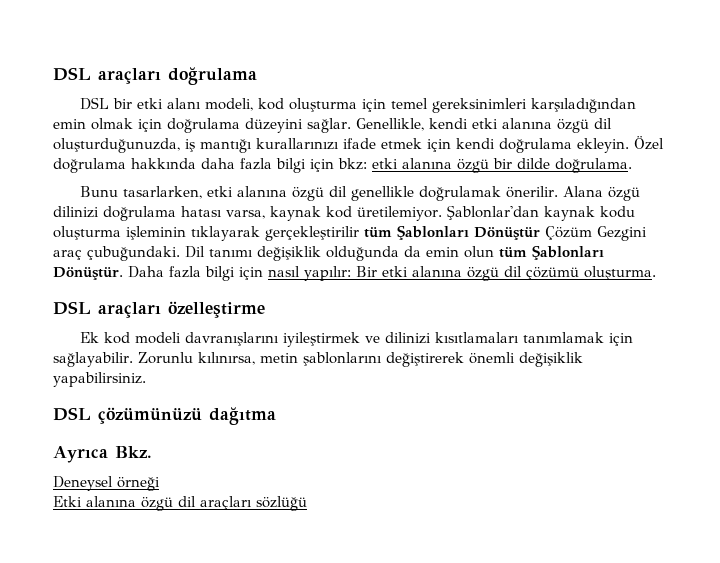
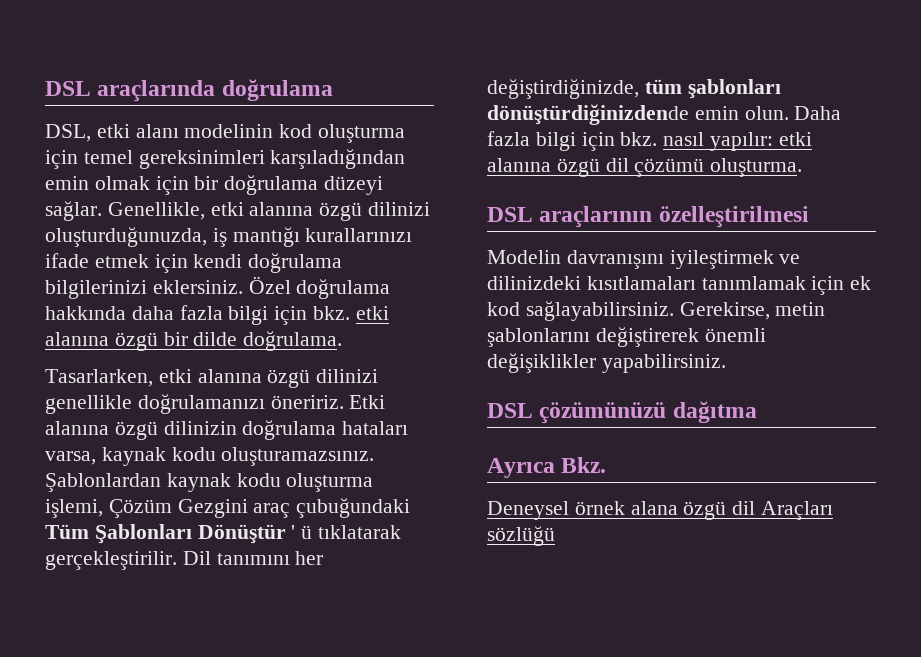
[53,67,161,84] DSL araçları -> [45,80,216,102] DSL araçlarında
[79,97,132,110] DSL bir -> [45,124,91,142] DSL,
[204,98,253,111] modeli, -> [184,124,274,138] modelinin
[167,118,303,133] doğrulama düzeyini -> [194,175,384,195] bir doğrulama düzeyi
[428,118,612,133] kendi etki alanına özgü dil -> [210,202,431,221] etki alanına özgü dilinizi
[577,138,629,153] ekleyin. -> [45,280,243,299] bilgilerinizi eklersiniz.
[338,158,367,170] bkz: -> [313,306,351,320] bkz.
[79,186,640,201] [53,205,635,221] [53,225,647,241] [53,245,604,261] [53,267,123,280] Bunu tasarlarken, etki alanına özgü dil genellikle doğrulamak önerilir. Alana özgü dilinizi doğrulama hatası varsa, kaynak kod üretilemiyor. Şablonlar'dan kaynak kodu oluşturma işleminin tıklayarak gerçekleştirilir tüm Şablonları Dönüştür Çözüm Gezgini araç çubuğundaki. Dil tanımı değişiklik olduğunda da emin olun tüm Şablonları Dönüştür. -> [45,369,379,388] [45,394,386,414] [45,420,409,440] [45,447,375,466] [45,473,374,492] [45,498,411,518] [45,524,402,544] [45,551,324,570] [487,79,781,99] [487,104,789,125] Tasarlarken, etki alanına özgü dilinizi genellikle doğrulamanızı öneririz. Etki alanına özgü dilinizin doğrulama hataları varsa, kaynak kodu oluşturamazsınız. Şablonlardan kaynak kodu oluşturma işlemi, Çözüm Gezgini araç çubuğundaki Tüm Şablonları Dönüştür ' ü tıklatarak gerçekleştirilir. Dil tanımını her değiştirdiğinizde, tüm şablonları dönüştürdiğinizdende emin olun.
(263, 273) none -> [620,132,658,146] bkz.
[356,266,377,277] Bir -> (774, 141) none
[98,301,265,318] [79,332,279,346] araçları özelleştirme // Ek kod modeli davranışlarını -> [539,206,809,228] [487,250,664,269] araçlarının özelleştirilmesi // Modelin davranışını
[384,332,431,344] dilinizi -> [487,276,581,290] dilinizdeki
[53,352,255,367] sağlayabilir. Zorunlu kılınırsa, -> [850,276,872,290] [487,301,770,321] ek kod sağlayabilirsiniz. Gerekirse,
[518,352,583,367] değişiklik -> [487,353,596,373] değişiklikler
[117,477,160,491] [53,496,252,511] örneği // Etki alanına özgü dil araçları -> [574,501,834,520] örnek alana özgü dil Araçları

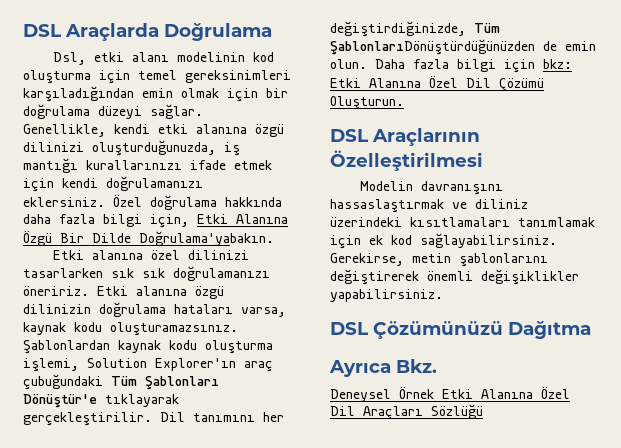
[45,79,333,102] [45,124,91,142] DSL araçlarında doğrulama // DSL, -> [23,23,272,41] [53,52,87,65] DSL Araçlarda Doğrulama // Dsl,
(205, 211) none -> [114,124,150,134] kendi
[248,253,343,273] [45,280,147,299] doğrulama bilgilerinizi -> [106,176,203,191] doğrulamanızı
[274,306,389,325] [45,331,343,351] [45,369,379,388] [45,395,132,414] için bkz. etki alanına özgü bir dilde doğrulama. // Tasarlarken, etki alanına özgü dilinizi genellikle -> [150,214,288,228] [23,230,274,246] [53,250,250,260] [23,268,165,278] için, Etki Alanına Özgü Bir Dilde Doğrulama'yabakın. // Etki alanına özel dilinizi tasarlarken sık sık
[108,499,248,518] Çözüm Gezgini -> [87,358,236,371] Solution Explorer'ın
[197,524,402,544] Dönüştür ' ü tıklatarak -> [23,394,179,408] Dönüştür'e tıklayarak
[644,79,781,99] [487,104,689,125] tüm şablonları dönüştürdiğinizdende -> [474,23,500,33] [330,39,557,55] Tüm ŞablonlarıDönüştürdüğünüzden de
[620,132,812,151] [487,158,803,177] [487,206,809,228] bkz. nasıl yapılır: etki alanına özgü dil çözümü oluşturma. // DSL araçlarının özelleştirilmesi -> [543,59,572,69] [330,75,544,92] [330,96,404,110] [330,128,480,146] [330,150,483,171] bkz: Etki Alanına Özel Dil Çözümü Oluşturun. // DSL Araçlarının Özelleştirilmesi
[669,250,801,269] [487,276,581,290] iyileştirmek ve dilinizdeki -> [330,199,528,213] [330,217,402,227] hassaslaştırmak ve diliniz üzerindeki
[539,401,757,424] çözümünüzü dağıtma -> [373,321,591,339] Çözümünüzü Dağıtma
[574,501,834,520] [487,526,555,546] örnek alana özgü dil Araçları sözlüğü -> [399,386,570,399] [330,404,483,420] Örnek Etki Alanına Özel Dil Araçları Sözlüğü

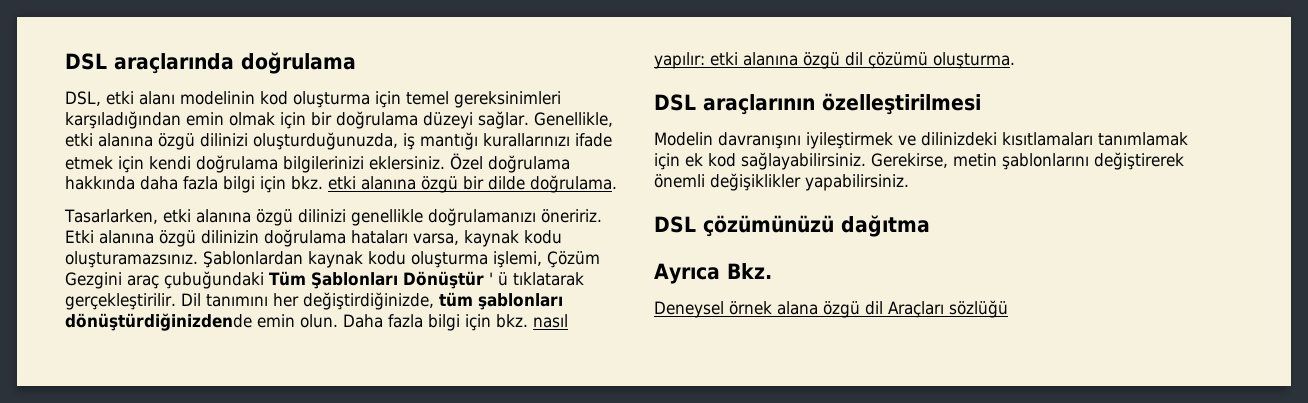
[23,23,272,41] [53,52,87,65] DSL Araçlarda Doğrulama // Dsl, -> [65,52,356,74] [65,91,101,106] DSL araçlarında doğrulama // DSL,
[114,124,150,134] kendi -> (613, 119) none
[106,176,203,191] doğrulamanızı -> [196,155,364,173] doğrulama bilgilerinizi
[150,214,288,228] [23,230,274,246] [53,250,250,260] [23,268,165,278] için, Etki Alanına Özgü Bir Dilde Doğrulama'yabakın. // Etki alanına özel dilinizi tasarlarken sık sık -> [260,175,617,193] [64,209,423,226] için bkz. etki alanına özgü bir dilde doğrulama. // Tasarlarken, etki alanına özgü dilinizi genellikle
[87,358,236,371] Solution Explorer'ın -> [547,251,600,268] [65,272,122,289] Çözüm Gezgini
[23,394,179,408] Dönüştür'e tıklayarak -> [402,271,584,289] Dönüştür ' ü tıklatarak
[474,23,500,33] [330,39,557,55] Tüm ŞablonlarıDönüştürdüğünüzden de -> [438,292,563,310] [65,313,252,331] tüm şablonları dönüştürdiğinizdende
[543,59,572,69] [330,75,544,92] [330,96,404,110] [330,128,480,146] [330,150,483,171] bkz: Etki Alanına Özel Dil Çözümü Oluşturun. // DSL Araçlarının Özelleştirilmesi -> [496,314,568,328] [654,52,1015,69] [654,93,981,115] bkz. nasıl yapılır: etki alanına özgü dil çözümü oluşturma. // DSL araçlarının özelleştirilmesi
[330,199,528,213] [330,217,402,227] hassaslaştırmak ve diliniz üzerindeki -> [806,132,997,149] iyileştirmek ve dilinizdeki
[373,321,591,339] Çözümünüzü Dağıtma -> [703,215,930,237] çözümünüzü dağıtma
[399,386,570,399] [330,404,483,420] Örnek Etki Alanına Özel Dil Araçları Sözlüğü -> [729,300,1008,318] örnek alana özgü dil Araçları sözlüğü

